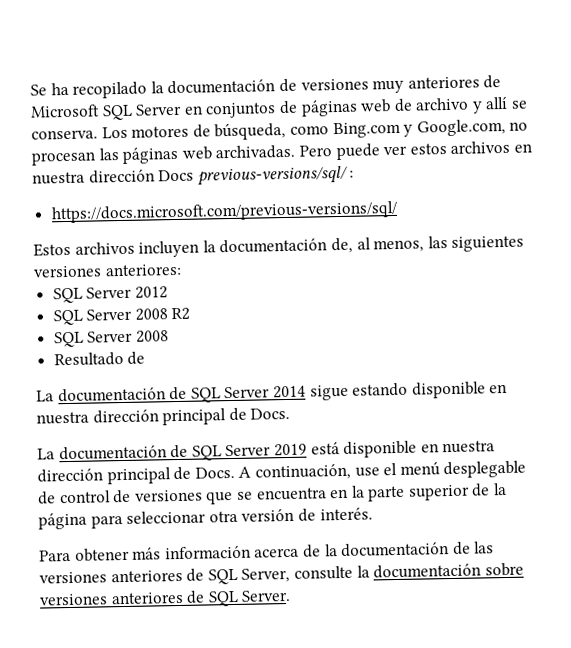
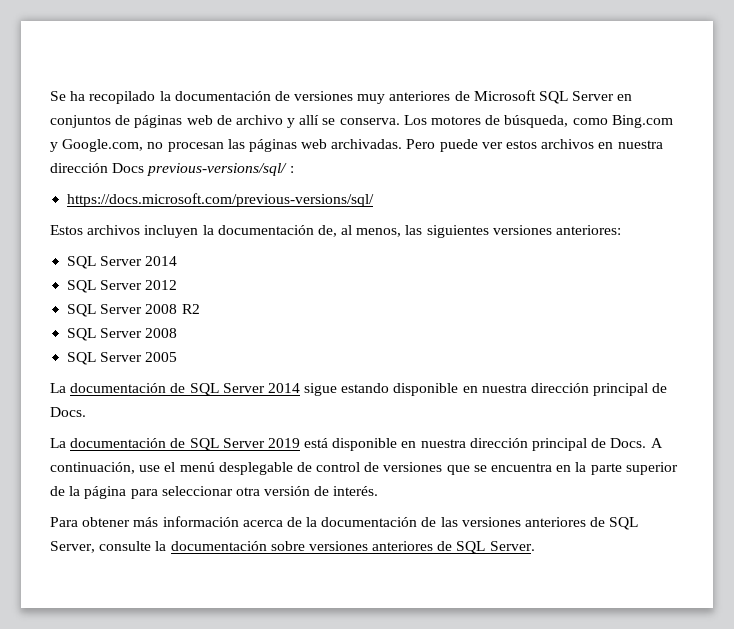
(182, 270) none -> [67,256,178,269] // SQL Server 2014
[53,351,146,367] Resultado de -> [67,352,178,365] SQL Server 2005

